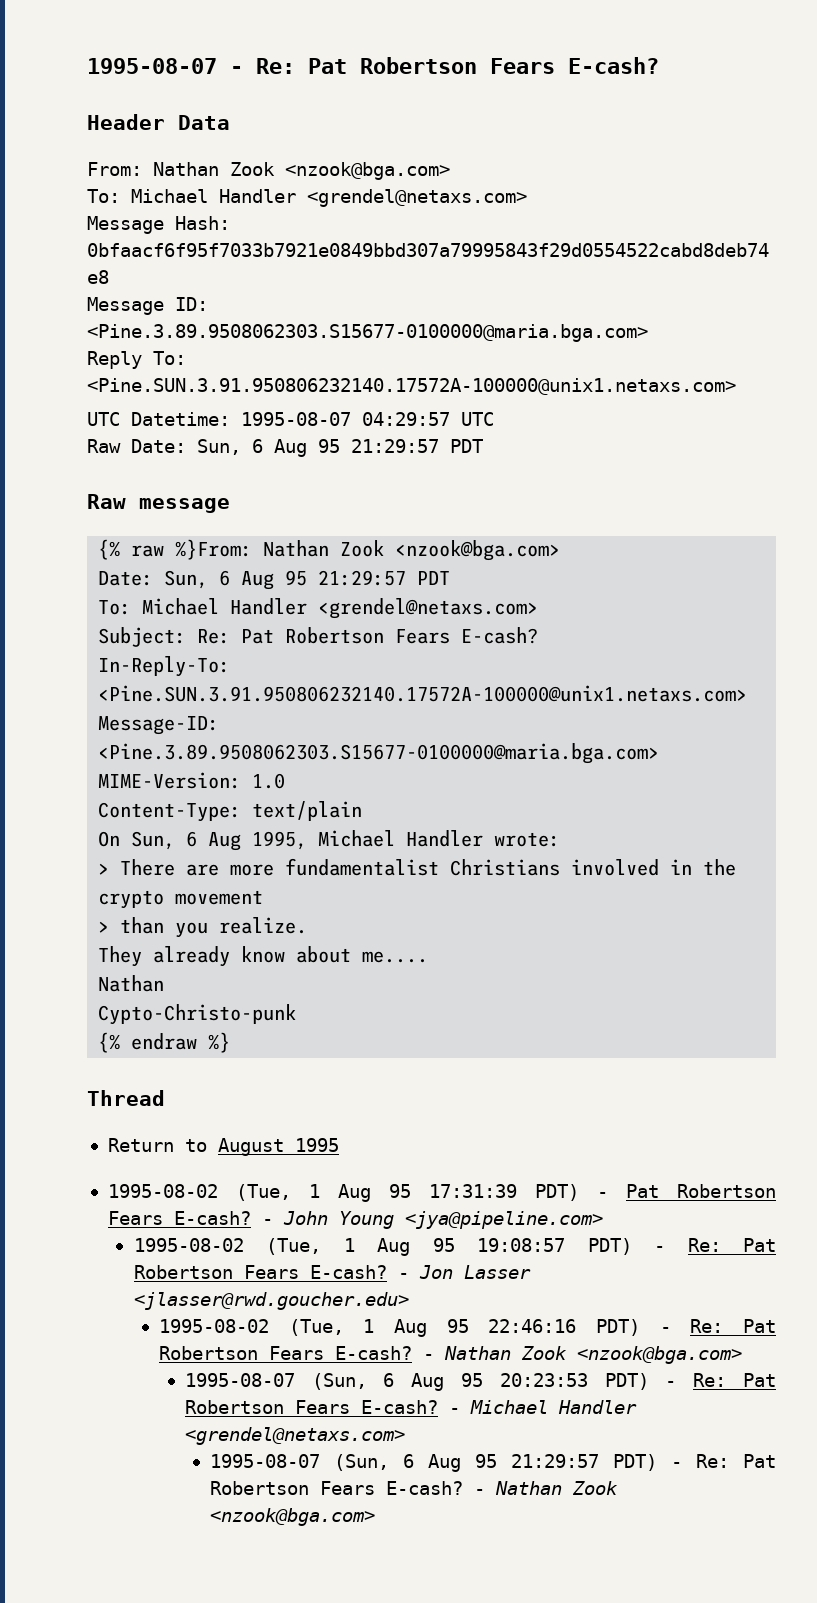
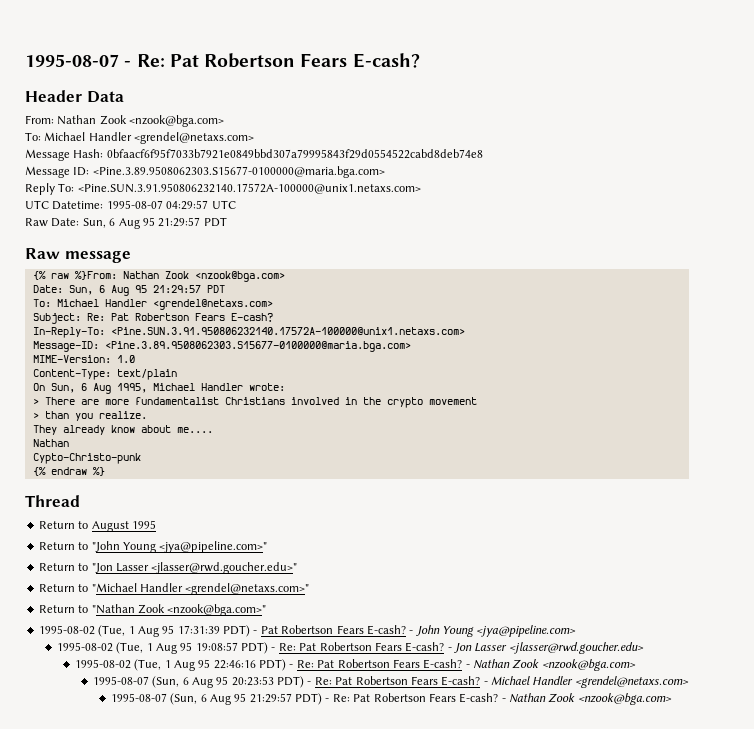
(339, 1145) none -> [38,541,268,553] [38,562,298,574] [38,583,310,595] [38,604,267,616] // Return to "John Young <jya@pipeline.com>" // Return to "Jon Lasser <jlasser@rwd.goucher.edu>" // Return to "Michael Handler <grendel@netaxs.com>" // Return to "Nathan Zook <nzook@bga.com>"

